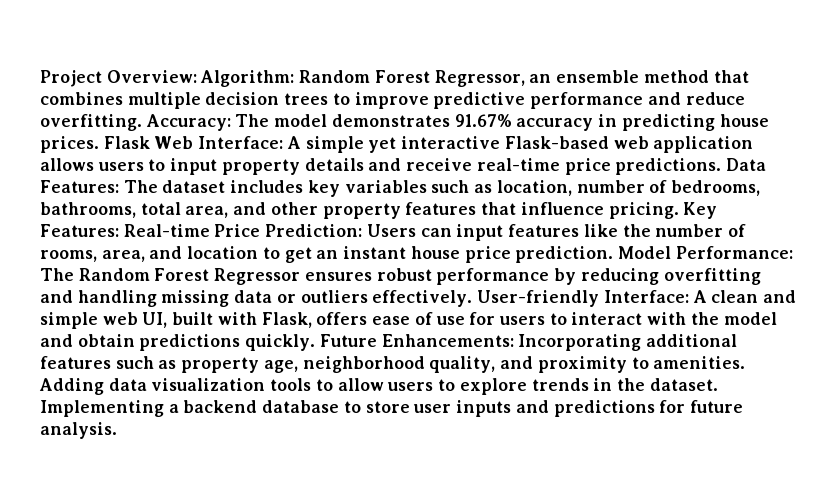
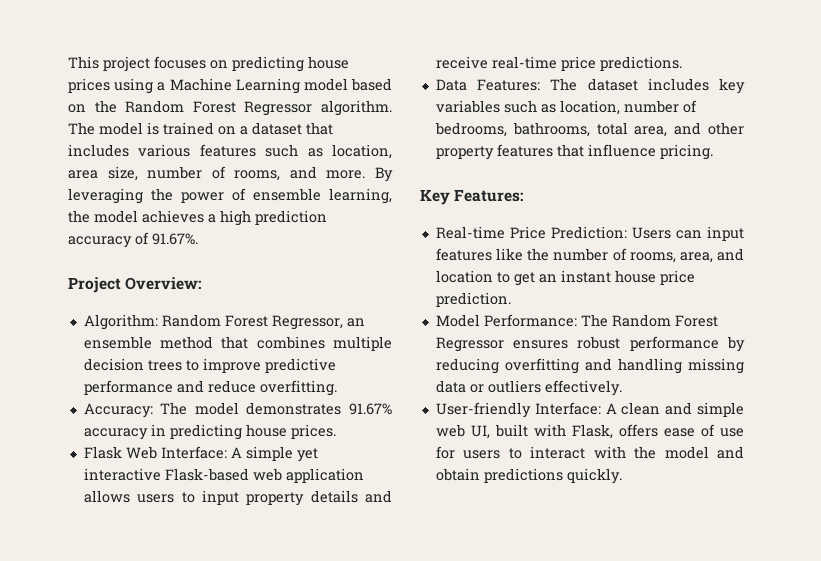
(40, 78) none -> [68,56,349,72] [68,78,392,94] [68,100,392,116] [68,122,333,135] [68,144,392,159] [68,166,393,182] [68,188,392,204] [68,210,327,226] [68,232,198,248] This project focuses on predicting house prices using a Machine Learning model based on the Random Forest Regressor algorithm. The model is trained on a dataset that includes various features such as location, area size, number of rooms, and more. By leveraging the power of ensemble learning, the model achieves a high prediction accuracy of 91.67%. //
(197, 76) none -> (202, 283) //
(142, 122) none -> (337, 388) //
(99, 144) none -> (336, 431) //
(722, 166) none -> (682, 63) //
(679, 210) none -> (713, 152) //
(119, 230) none -> (524, 195) //
(614, 254) none -> (511, 299) //
(473, 298) none -> (622, 388) //
[319,334,738,351] [40,356,746,373] [39,378,718,395] [40,400,743,417] [40,422,117,439] Future Enhancements: Incorporating additional features such as property age, neighborhood quality, and proximity to amenities. Adding data visualization tools to allow users to explore trends in the dataset. Implementing a backend database to store user inputs and predictions for future analysis. -> (622, 476) none

